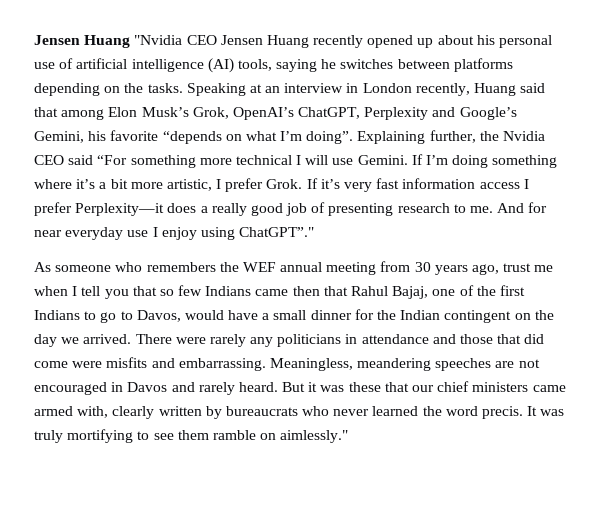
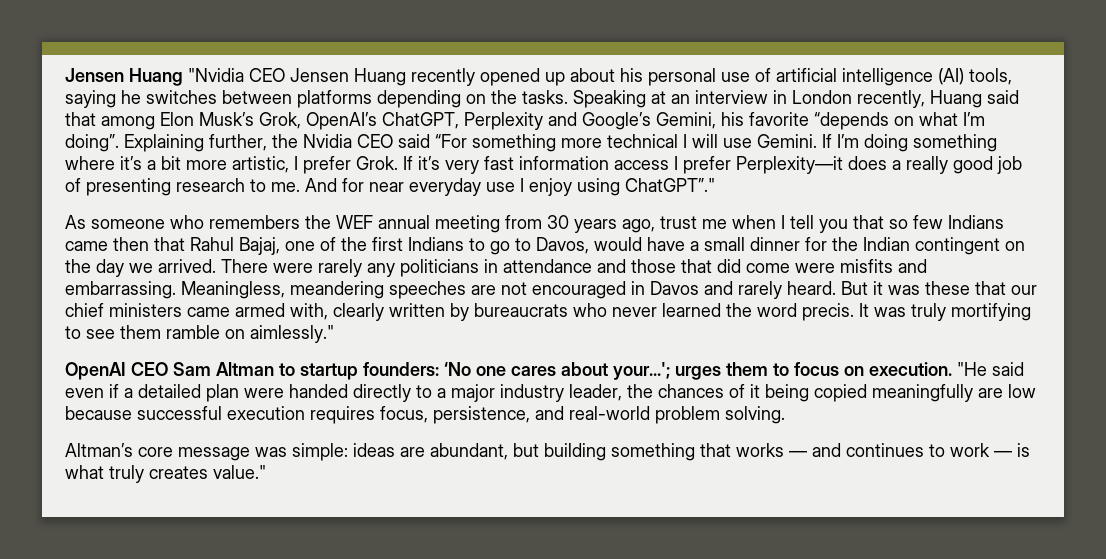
(349, 436) none -> [65,362,1024,380] [65,384,1036,402] [65,406,785,424] [65,443,1030,461] [65,465,266,483] // OpenAI CEO Sam Altman to startup founders: ‘No one cares about your...'; urges them to focus on execution. "He said even if a detailed plan were handed directly to a major industry leader, the chances of it being copied meaningfully are low because successful execution requires focus, persistence, and real-world problem solving. // Altman’s core message was simple: ideas are abundant, but building something that works — and continues to work — is what truly creates value."

